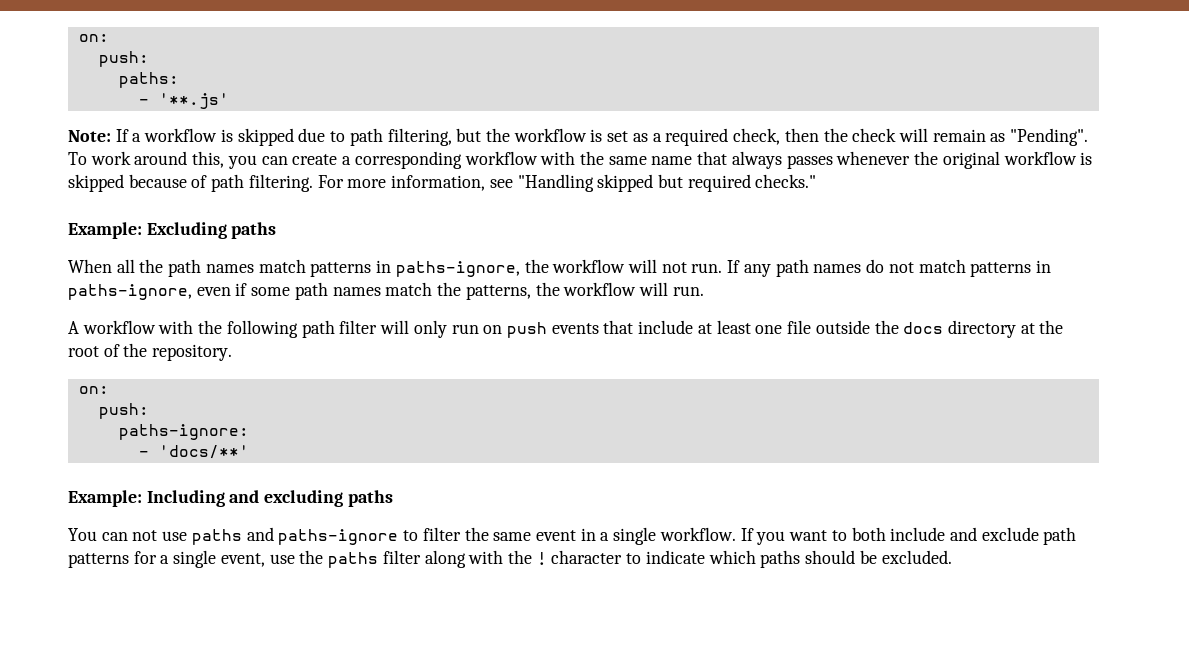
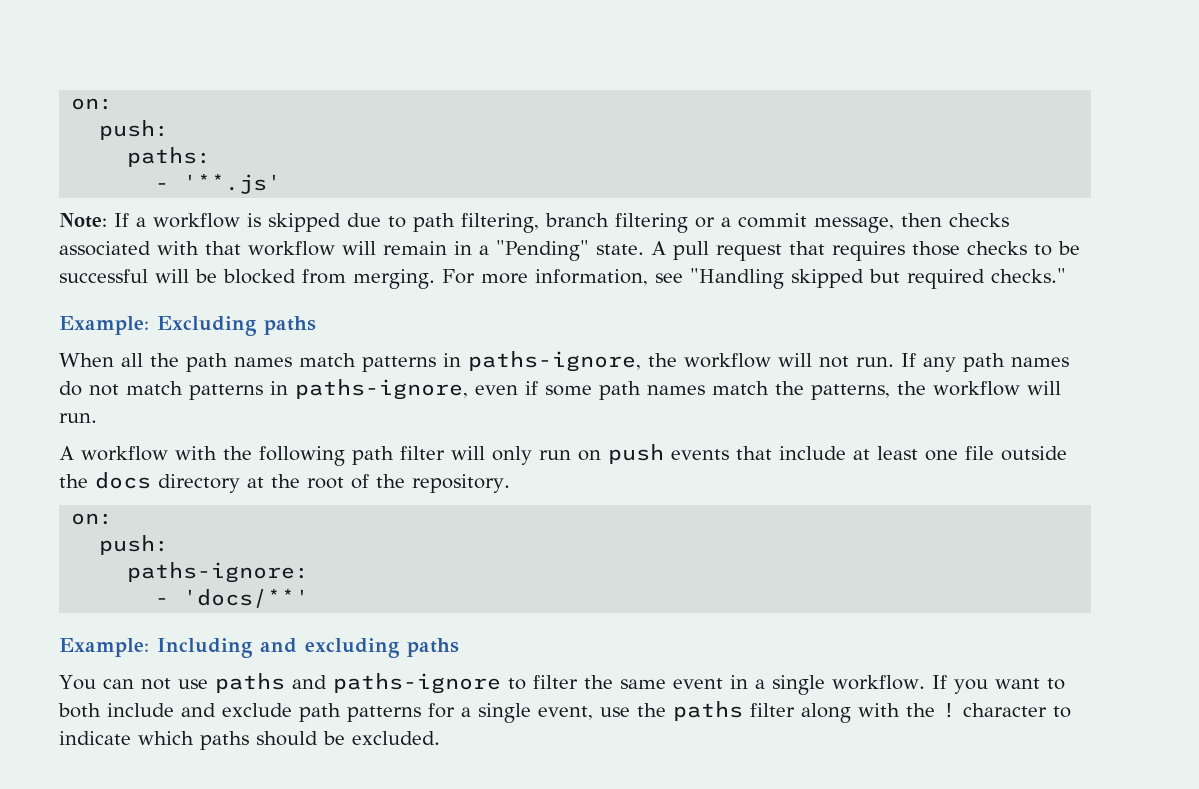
[456,128,1089,146] [68,151,1093,169] [68,174,313,192] but the workflow is set as a required check, then the check will remain as "Pending". To work around this, you can create a corresponding workflow with the same name that always passes whenever the original workflow is skipped because of path filtering. -> [545,213,1009,233] [59,240,1080,261] [59,269,435,289] branch filtering or a commit message, then checks associated with that workflow will remain in a "Pending" state. A pull request that requires those checks to be successful will be blocked from merging.

